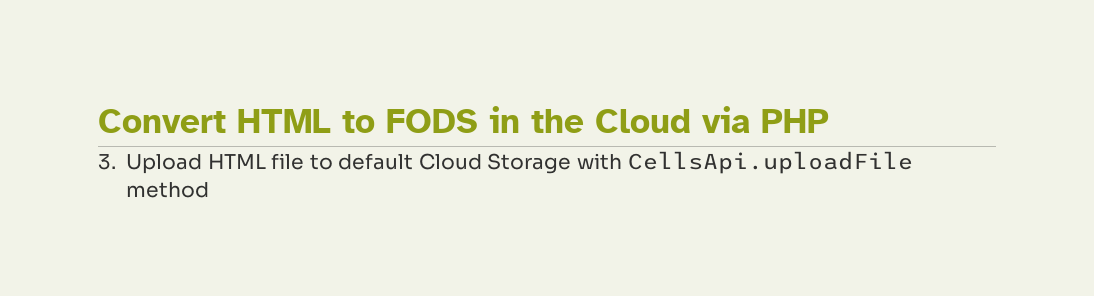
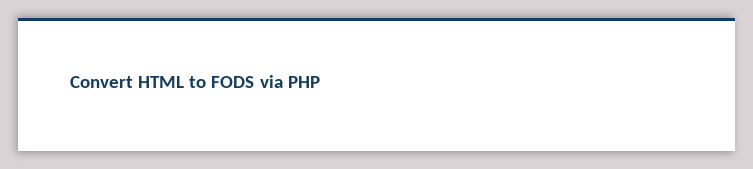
[489,106,691,133] in the Cloud -> (255, 82) none
[98,151,913,174] [126,182,210,198] // 3. Upload HTML file to default Cloud Storage with CellsApi.uploadFile method -> (320, 82) none

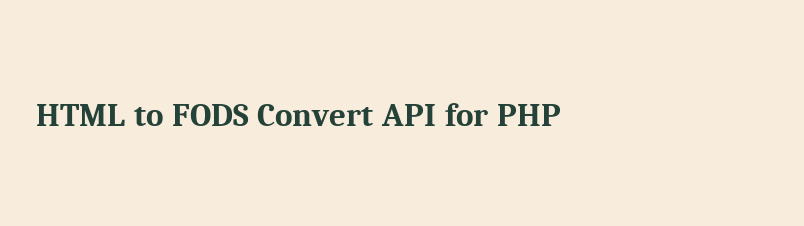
[70,76,133,88] Convert -> (36, 115) none
[259,75,283,88] via -> [257,103,488,126] Convert API for

